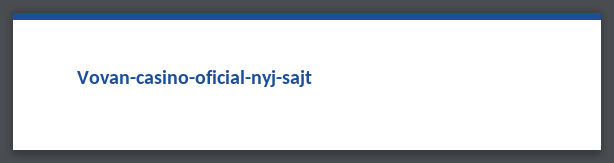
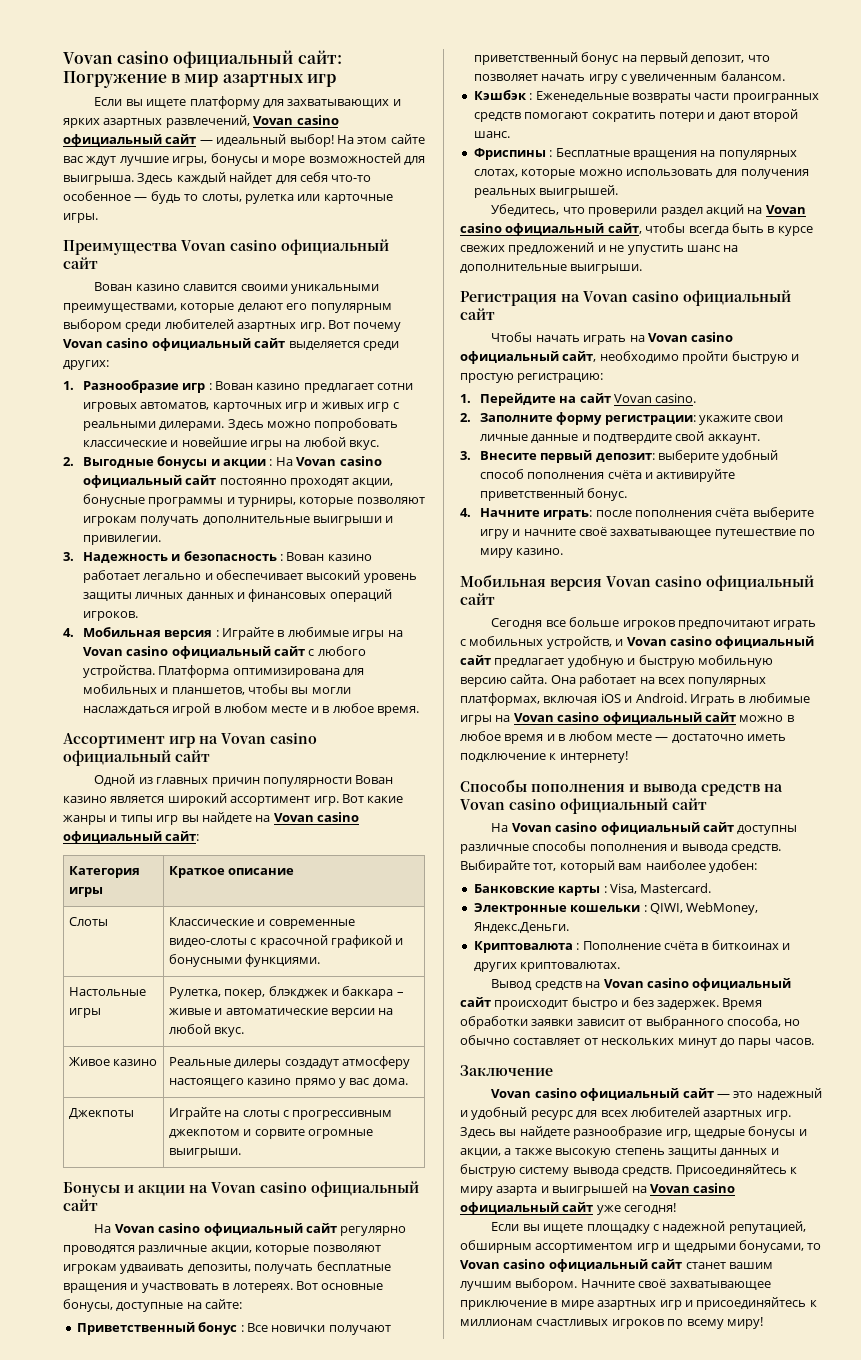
[77,70,312,87] Vovan-casino-oficial-nyj-sajt -> [63,50,342,68] [63,71,336,88] [94,96,401,109] [63,115,339,128] [63,134,425,147] [63,153,425,166] [63,172,372,185] [63,191,393,204] [63,213,98,223] [63,239,389,255] [63,257,98,269] [94,282,379,294] [63,303,392,313] [63,319,402,332] [63,338,399,351] [63,360,109,370] [63,380,414,393] [82,402,399,412] [82,418,399,431] [82,437,380,450] [63,456,382,469] [82,475,394,488] [82,494,425,507] [82,516,394,526] [82,535,161,545] [63,551,372,563] [82,570,417,583] [82,589,392,602] [82,611,138,621] [63,627,403,640] [82,646,366,659] [82,665,365,678] [82,684,351,695] [82,703,419,716] [63,732,317,748] [63,750,210,766] [94,774,394,787] [63,793,404,806] [63,812,359,825] [63,831,200,844] [68,866,140,878] [68,887,103,897] [168,866,295,878] [68,917,108,926] [168,917,355,929] [168,935,404,948] [168,954,321,967] [68,987,146,996] [68,1008,101,1018] [168,986,404,999] [168,1008,394,1018] [168,1024,245,1037] [68,1057,158,1066] [168,1056,410,1069] [168,1078,408,1088] [68,1108,134,1119] [168,1107,393,1120] [168,1129,373,1139] [168,1148,241,1158] [63,1181,419,1197] [63,1199,98,1211] [94,1223,407,1236] [63,1245,381,1255] [63,1261,391,1274] [63,1281,384,1293] [63,1299,243,1312] [76,1322,391,1335] [473,52,770,65] [473,71,785,84] [473,90,819,103] [473,109,798,122] [473,131,510,138] [473,148,797,160] [473,169,809,179] [473,185,619,198] [491,204,806,217] [460,223,813,236] [460,242,739,255] [460,264,643,274] [460,290,791,306] [460,308,495,320] [491,332,734,345] [460,351,799,364] [460,373,604,383] [460,393,697,406] [460,412,784,425] [479,431,760,444] [460,450,779,463] [479,469,736,482] [479,488,628,501] [460,507,814,520] [479,527,816,539] [479,548,564,558] [460,574,814,591] [460,593,495,605] [491,617,817,630] [460,636,815,649] [460,655,773,668] [460,674,767,687] [460,693,810,706] [460,712,794,725] [460,731,786,744] [460,751,628,763] [460,779,783,796] [460,798,707,814] [491,822,798,835] [460,841,781,854] [460,860,757,873] [473,883,712,896] [473,902,759,915] [473,922,569,933] [473,940,790,953] [473,962,621,972] [491,978,792,991] [460,997,763,1010] [460,1016,801,1029] [460,1035,814,1048] [460,1065,553,1076] [491,1088,822,1101] [460,1107,791,1120] [460,1126,807,1139] [460,1148,779,1158] [460,1164,797,1177] [460,1183,736,1196] [460,1202,677,1215] [491,1221,806,1234] [460,1240,822,1253] [460,1259,773,1272] [460,1278,771,1291] [460,1297,817,1310] [460,1317,763,1329] Vovan casino официальный сайт: Погружение в мир азартных игр // Если вы ищете платформу для захватывающих и ярких азартных развлечений, Vovan casino официальный сайт — идеальный выбор! На этом сайте вас ждут лучшие игры, бонусы и море возможностей для выигрыша. Здесь каждый найдет для себя что-то особенное — будь то слоты, рулетка или карточные игры. // Преимущества Vovan casino официальный сайт // Вован казино славится своими уникальными преимуществами, которые делают его популярным выбором среди любителей азартных игр. Вот почему Vovan casino официальный сайт выделяется среди других: // 1. Разнообразие игр : Вован казино предлагает сотни игровых автоматов, карточных игр и живых игр с реальными дилерами. Здесь можно попробовать классические и новейшие игры на любой вкус. // 2. Выгодные бонусы и акции : На Vovan casino официальный сайт постоянно проходят акции, бонусные программы и турниры, которые позволяют игрокам получать дополнительные выигрыши и привилегии. // 3. Надежность и безопасность : Вован казино работает легально и обеспечивает высокий уровень защиты личных данных и финансовых операций игроков. // 4. Мобильная версия : Играйте в любимые игры на Vovan casino официальный сайт с любого устройства. Платформа оптимизирована для мобильных и планшетов, чтобы вы могли наслаждаться игрой в любом месте и в любое время. // Ассортимент игр на Vovan casino официальный сайт // Одной из главных причин популярности Вован казино является широкий ассортимент игр. Вот какие жанры и типы игр вы найдете на Vovan casino официальный сайт: // Категория игры | Краткое описание // Слоты | Классические и современные видео-слоты с красочной графикой и бонусными функциями. // Настольные игры | Рулетка, покер, блэкджек и баккара – живые и автоматические версии на любой вкус. // Живое казино | Реальные дилеры создадут атмосферу настоящего казино прямо у вас дома. // Джекпоты | Играйте на слоты с прогрессивным джекпотом и сорвите огромные выигрыши. // Бонусы и акции на Vovan casino официальный сайт // На Vovan casino официальный сайт регулярно проводятся различные акции, которые позволяют игрокам удваивать депозиты, получать бесплатные вращения и участвовать в лотереях. Вот основные бонусы, доступные на сайте: // Приветственный бонус : Все новички получают приветственный бонус на первый депозит, что позволяет начать игру с увеличенным балансом. // Кэшбэк : Еженедельные возвраты части проигранных средств помогают сократить потери и дают второй шанс. // Фриспины : Бесплатные вращения на популярных слотах, которые можно использовать для получения реальных выигрышей. // Убедитесь, что проверили раздел акций на Vovan casino официальный сайт, чтобы всегда быть в курсе свежих предложений и не упустить шанс на дополнительные выигрыши. // Регистрация на Vovan casino официальный сайт // Чтобы начать играть на Vovan casino официальный сайт, необходимо пройти быструю и простую регистрацию: // 1. Перейдите на сайт Vovan casino. // 2. Заполните форму регистрации: укажите свои личные данные и подтвердите свой аккаунт. // 3. Внесите первый депозит: выберите удобный способ пополнения счёта и активируйте приветственный бонус. // 4. Начните играть: после пополнения счёта выберите игру и начните своё захватывающее путешествие по миру казино. // Мобильная версия Vovan casino официальный сайт // Сегодня все больше игроков предпочитают играть с мобильных устройств, и Vovan casino официальный сайт предлагает удобную и быструю мобильную версию сайта. Она работает на всех популярных платформах, включая iOS и Android. Играть в любимые игры на Vovan casino официальный сайт можно в любое время и в любом месте — достаточно иметь подключение к интернету! // Способы пополнения и вывода средств на Vovan casino официальный сайт // На Vovan casino официальный сайт доступны различные способы пополнения и вывода средств. Выбирайте тот, который вам наиболее удобен: // Банковские карты : Visa, Mastercard. // Электронные кошельки : QIWI, WebMoney, Яндекс.Деньги. // Криптовалюта : Пополнение счёта в биткоинах и других криптовалютах. // Вывод средств на Vovan casino официальный сайт происходит быстро и без задержек. Время обработки заявки зависит от выбранного способа, но обычно составляет от нескольких минут до пары часов. // Заключение // Vovan casino официальный сайт — это надежный и удобный ресурс для всех любителей азартных игр. Здесь вы найдете разнообразие игр, щедрые бонусы и акции, а также высокую степень защиты данных и быструю систему вывода средств. Присоединяйтесь к миру азарта и выигрышей на Vovan casino официальный сайт уже сегодня! // Если вы ищете площадку с надежной репутацией, обширным ассортиментом игр и щедрыми бонусами, то Vovan casino официальный сайт станет вашим лучшим выбором. Начните своё захватывающее приключение в мире азартных игр и присоединяйтесь к миллионам счастливых игроков по всему миру!

